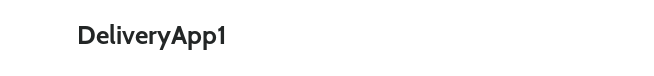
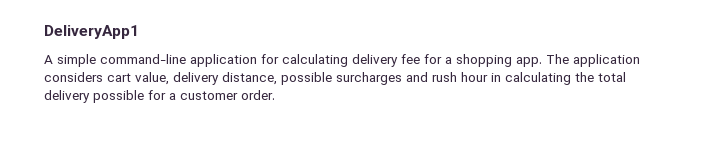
(227, 37) none -> [44,54,640,67] [44,72,626,85] [44,90,275,103] // A simple command-line application for calculating delivery fee for a shopping app. The application considers cart value, delivery distance, possible surcharges and rush hour in calculating the total delivery possible for a customer order.

